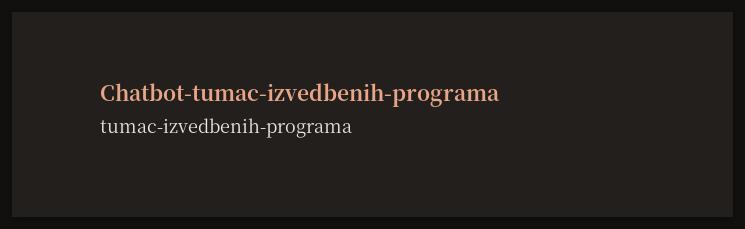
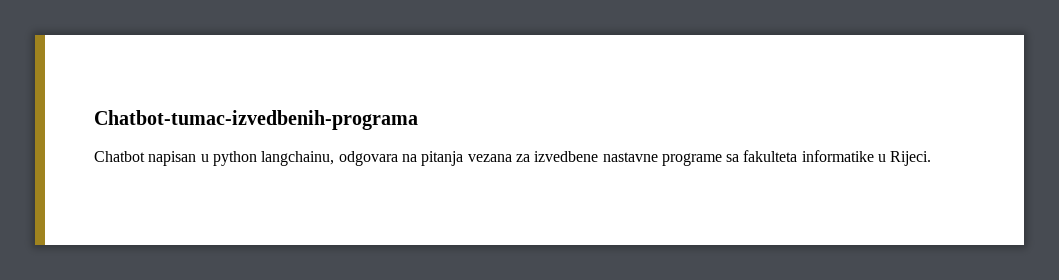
[100,118,352,138] tumac-izvedbenih-programa -> [94,150,932,166] Chatbot napisan u python langchainu, odgovara na pitanja vezana za izvedbene nastavne programe sa fakulteta informatike u Rijeci.

